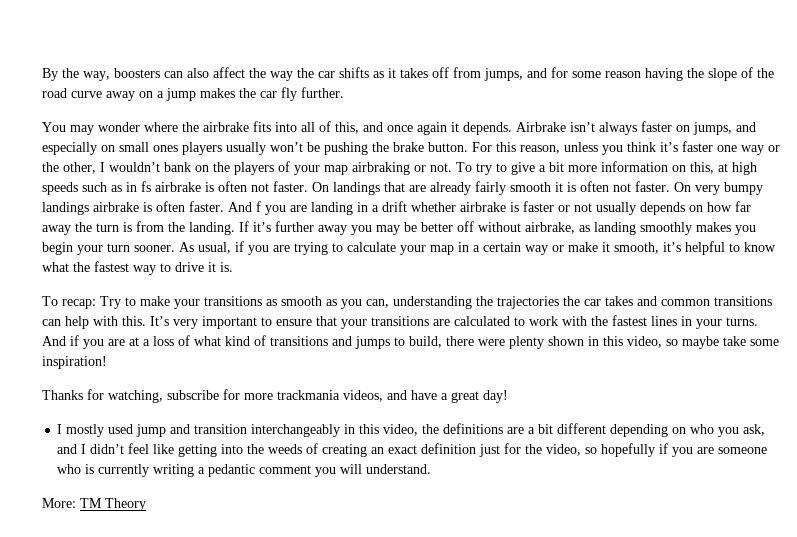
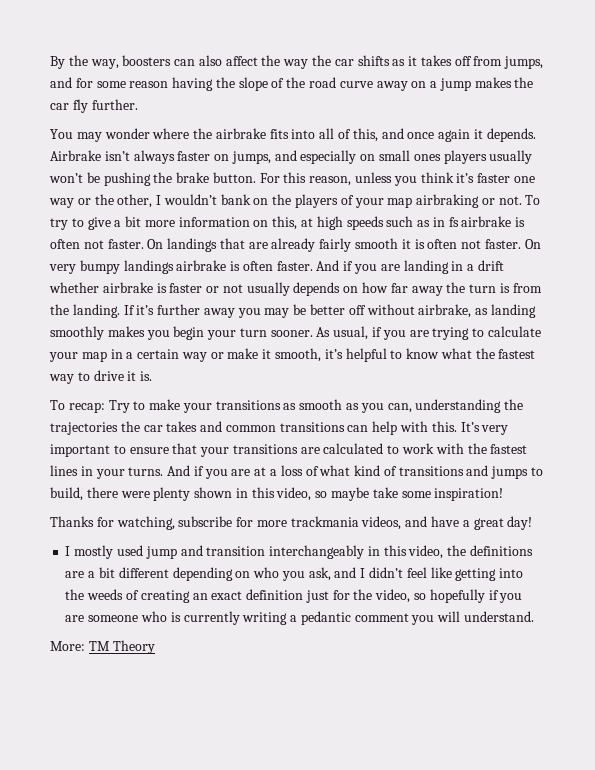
[256,201,261,212] f -> [343,261,354,271] if

